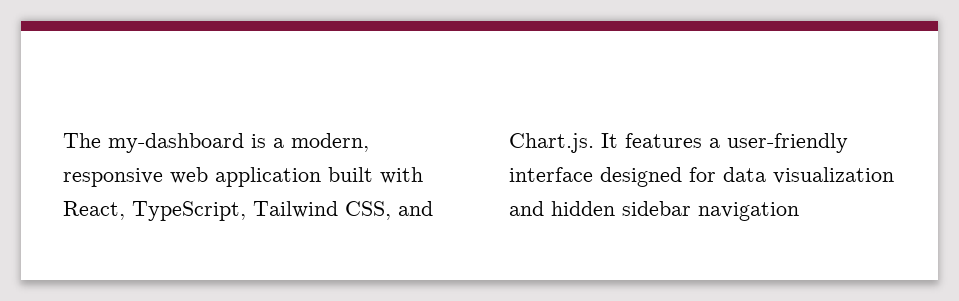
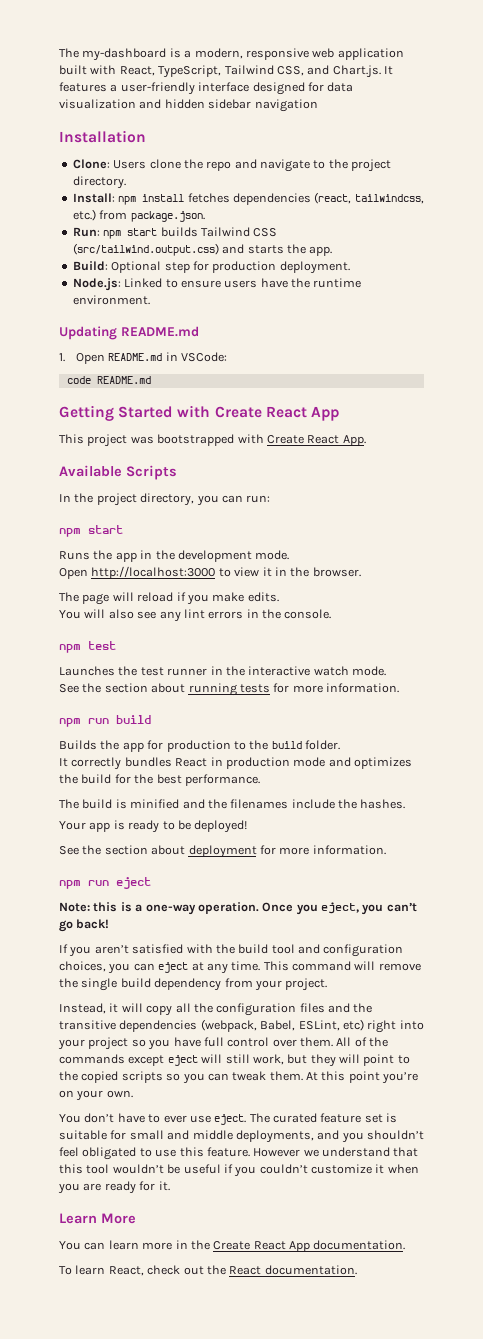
(799, 211) none -> [59,130,146,143] [72,159,392,172] [72,176,126,189] [72,192,424,205] [72,209,205,222] [72,227,278,239] [72,243,333,256] [72,261,350,274] [72,278,362,291] [72,295,150,305] [59,326,199,340] [59,352,228,364] [66,376,151,384] [59,405,339,421] [59,434,366,447] [59,465,177,480] [59,493,271,506] [59,525,123,537] [59,550,290,562] [59,566,361,579] [59,592,279,605] [59,609,332,622] [59,641,116,653] [59,666,386,676] [59,683,399,696] [59,715,151,727] [59,740,340,752] [59,757,412,770] [59,774,260,786] [59,799,406,809] [59,820,248,833] [59,845,386,858] [59,877,151,889] [59,902,417,915] [59,919,110,932] [59,944,404,957] [59,961,421,974] [59,978,328,991] [59,1003,373,1016] [59,1019,424,1033] [58,1037,389,1050] [59,1054,410,1067] [59,1071,419,1084] [59,1090,133,1101] [59,1113,398,1125] [59,1130,424,1143] [59,1147,419,1160] [59,1164,419,1177] [58,1181,170,1194] [59,1213,136,1224] [59,1240,406,1252] [59,1265,357,1276] // Installation // Clone: Users clone the repo and navigate to the project directory. // Install: npm install fetches dependencies (react, tailwindcss, etc.) from package.json. // Run: npm start builds Tailwind CSS (src/tailwind.output.css) and starts the app. // Build: Optional step for production deployment. // Node.js: Linked to ensure users have the runtime environment. // Updating README.md // 1. Open README.md in VSCode: // code README.md // Getting Started with Create React App // This project was bootstrapped with Create React App. // Available Scripts // In the project directory, you can run: // npm start // Runs the app in the development mode. // Open http://localhost:3000 to view it in the browser. // The page will reload if you make edits. // You will also see any lint errors in the console. // npm test // Launches the test runner in the interactive watch mode. // See the section about running tests for more information. // npm run build // Builds the app for production to the build folder. // It correctly bundles React in production mode and optimizes the build for the best performance. // The build is minified and the filenames include the hashes. // Your app is ready to be deployed! // See the section about deployment for more information. // npm run eject // Note: this is a one-way operation. Once you eject, you can’t go back! // If you aren’t satisfied with the build tool and configuration choices, you can eject at any time. This command will remove the single build dependency from your project. // Instead, it will copy all the configuration files and the transitive dependencies (webpack, Babel, ESLint, etc) right into your project so you have full control over them. All of the commands except eject will still work, but they will point to the copied scripts so you can tweak them. At this point you’re on your own. // You don’t have to ever use eject. The curated feature set is suitable for small and middle deployments, and you shouldn’t feel obligated to use this feature. However we understand that this tool wouldn’t be useful if you couldn’t customize it when you are ready for it. // Learn More // You can learn more in the Create React App documentation. // To learn React, check out the React documentation.

